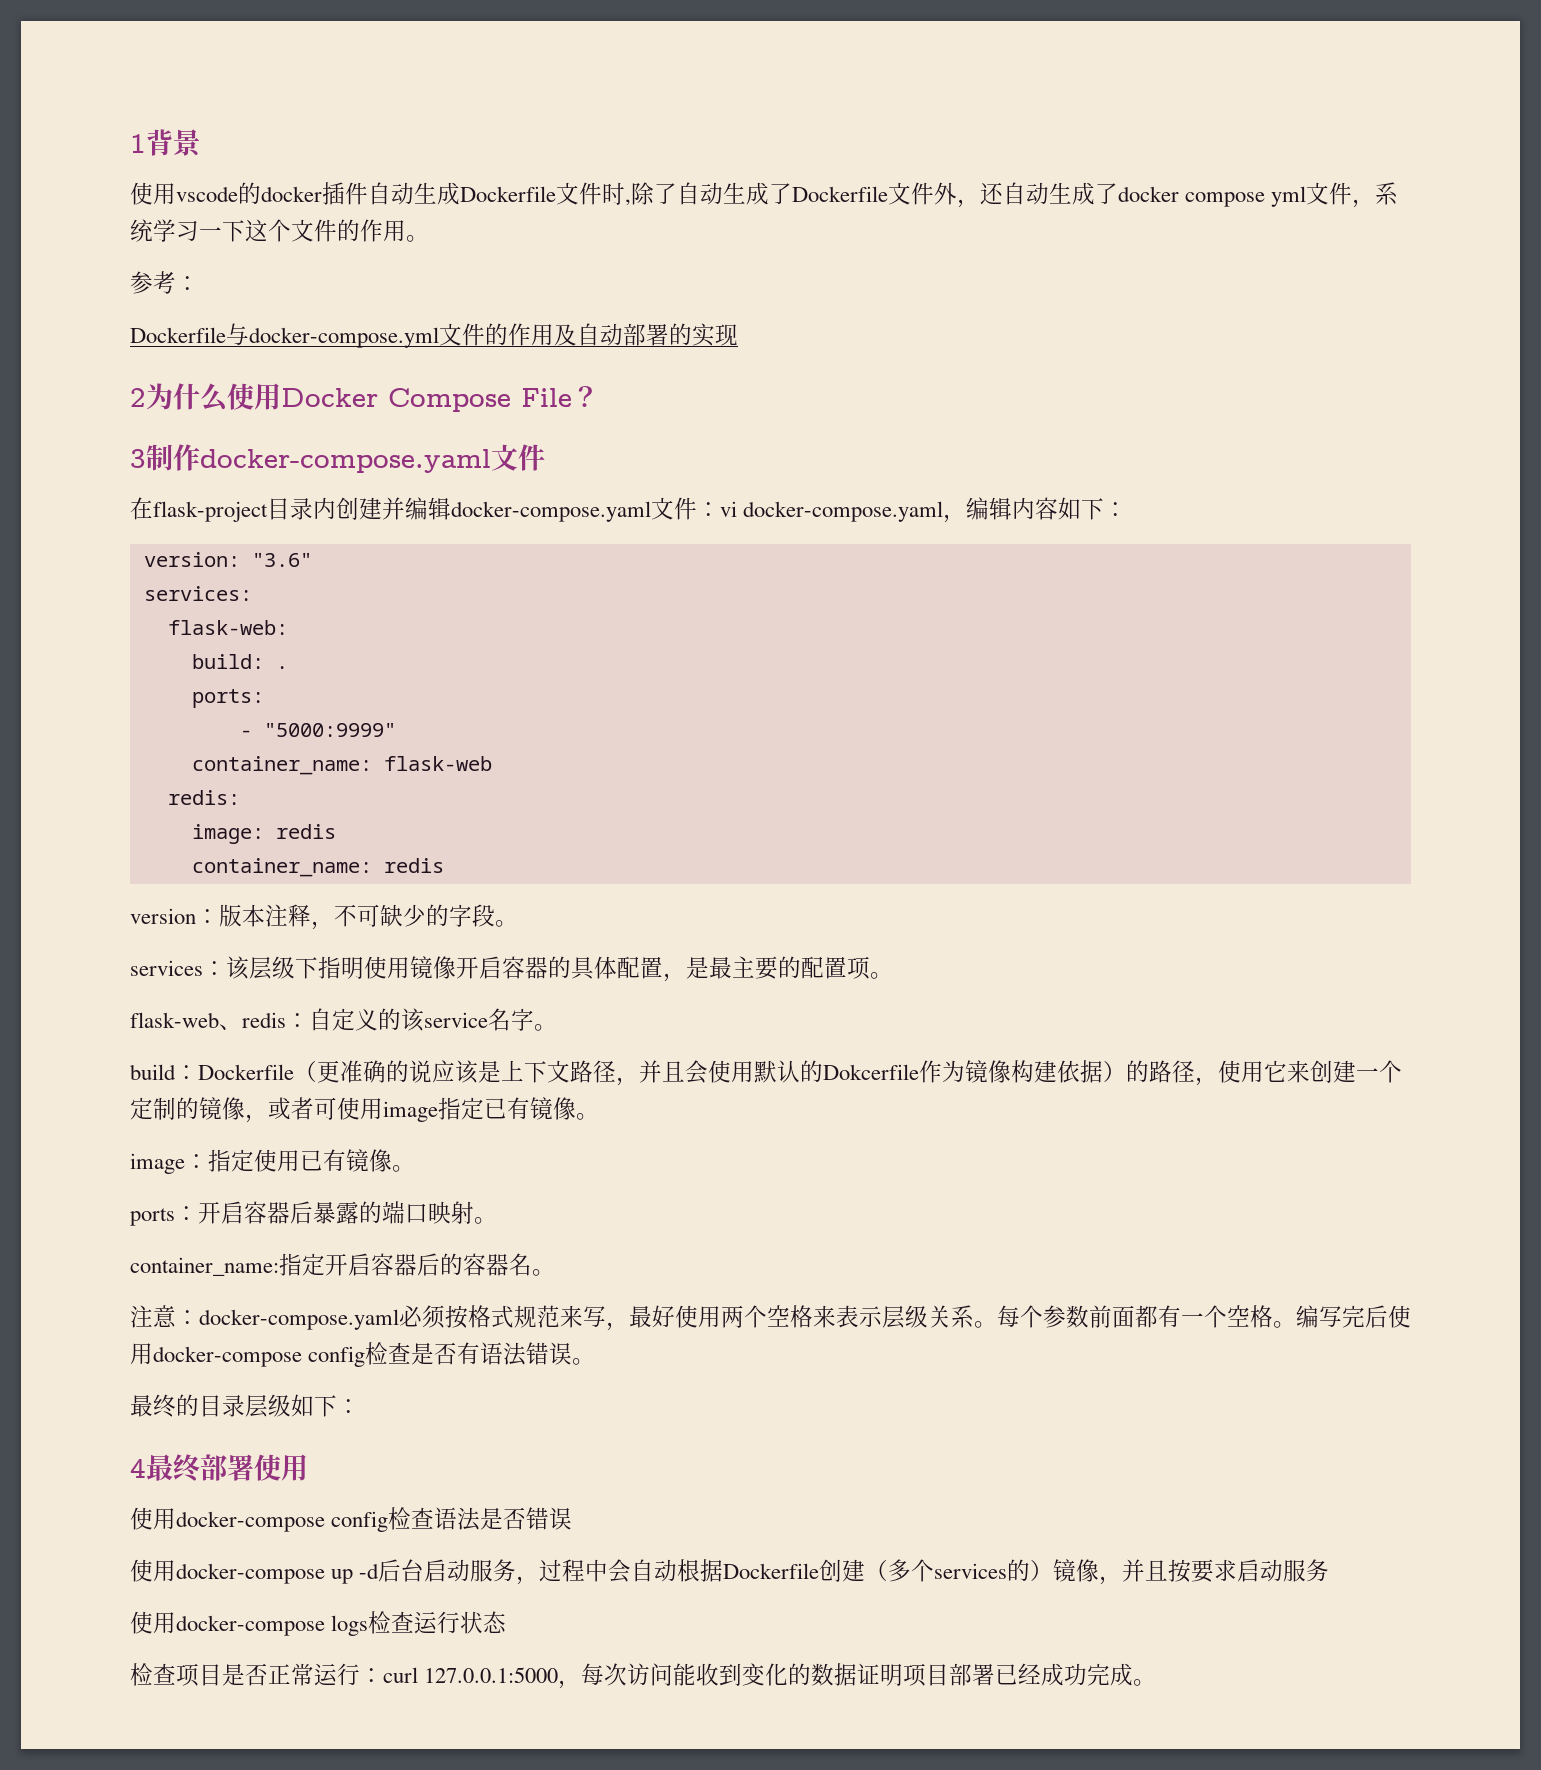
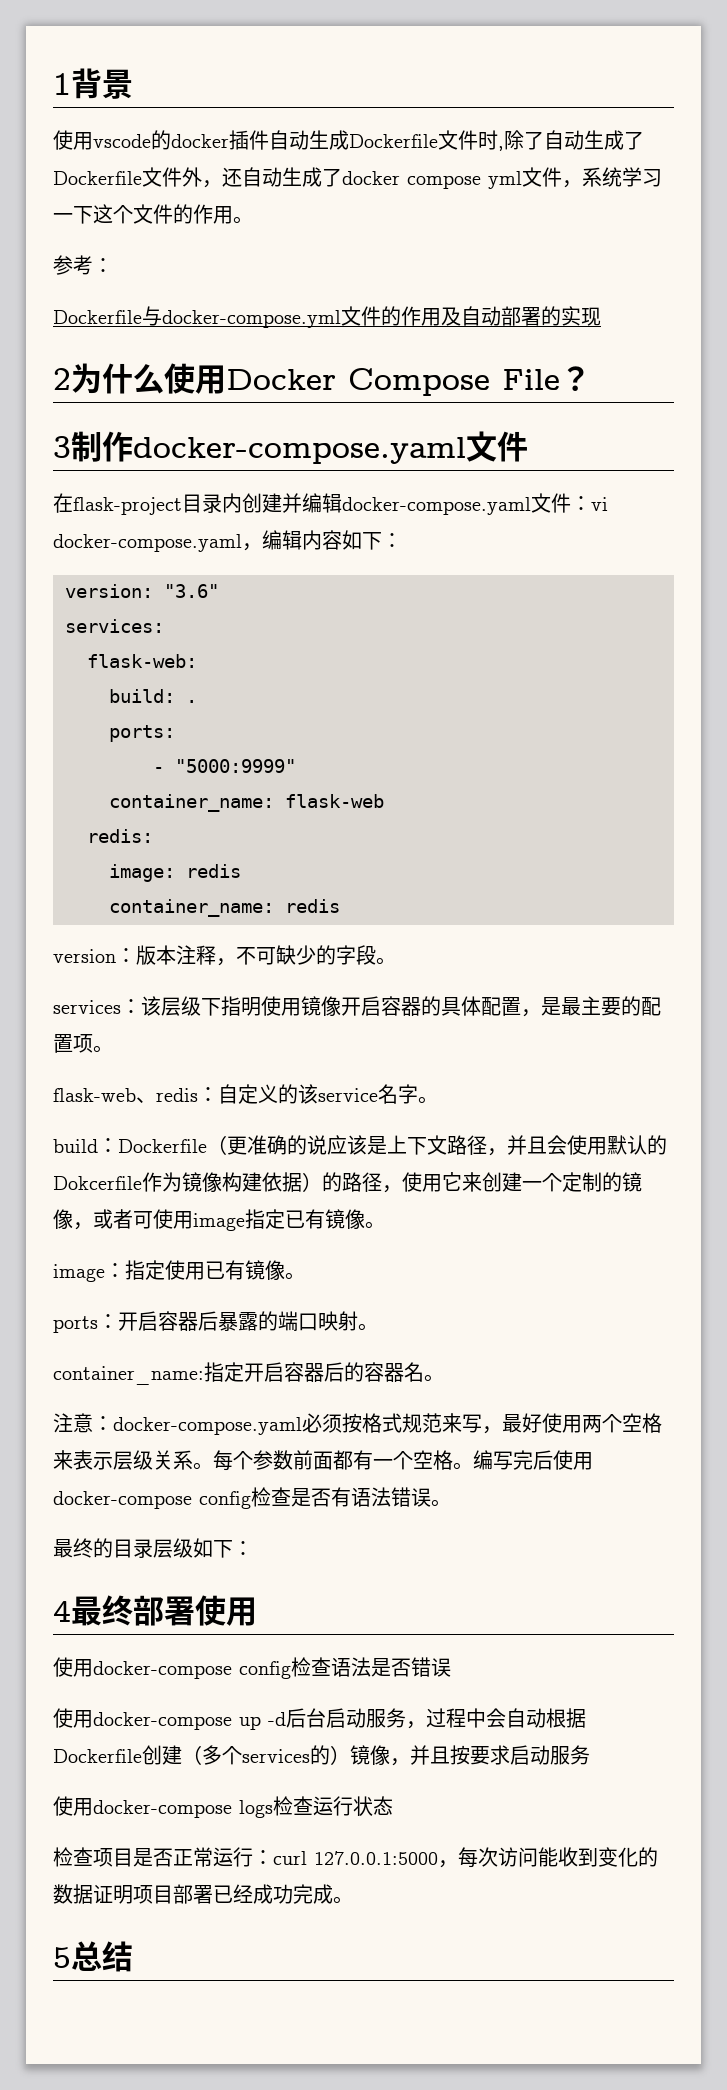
(1157, 1682) none -> [53,1941,133,1972] // 5总结

